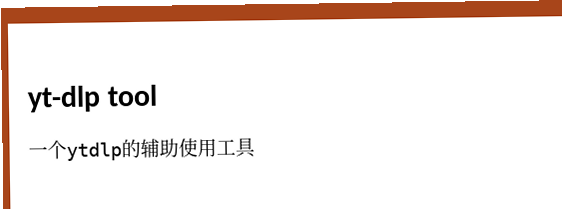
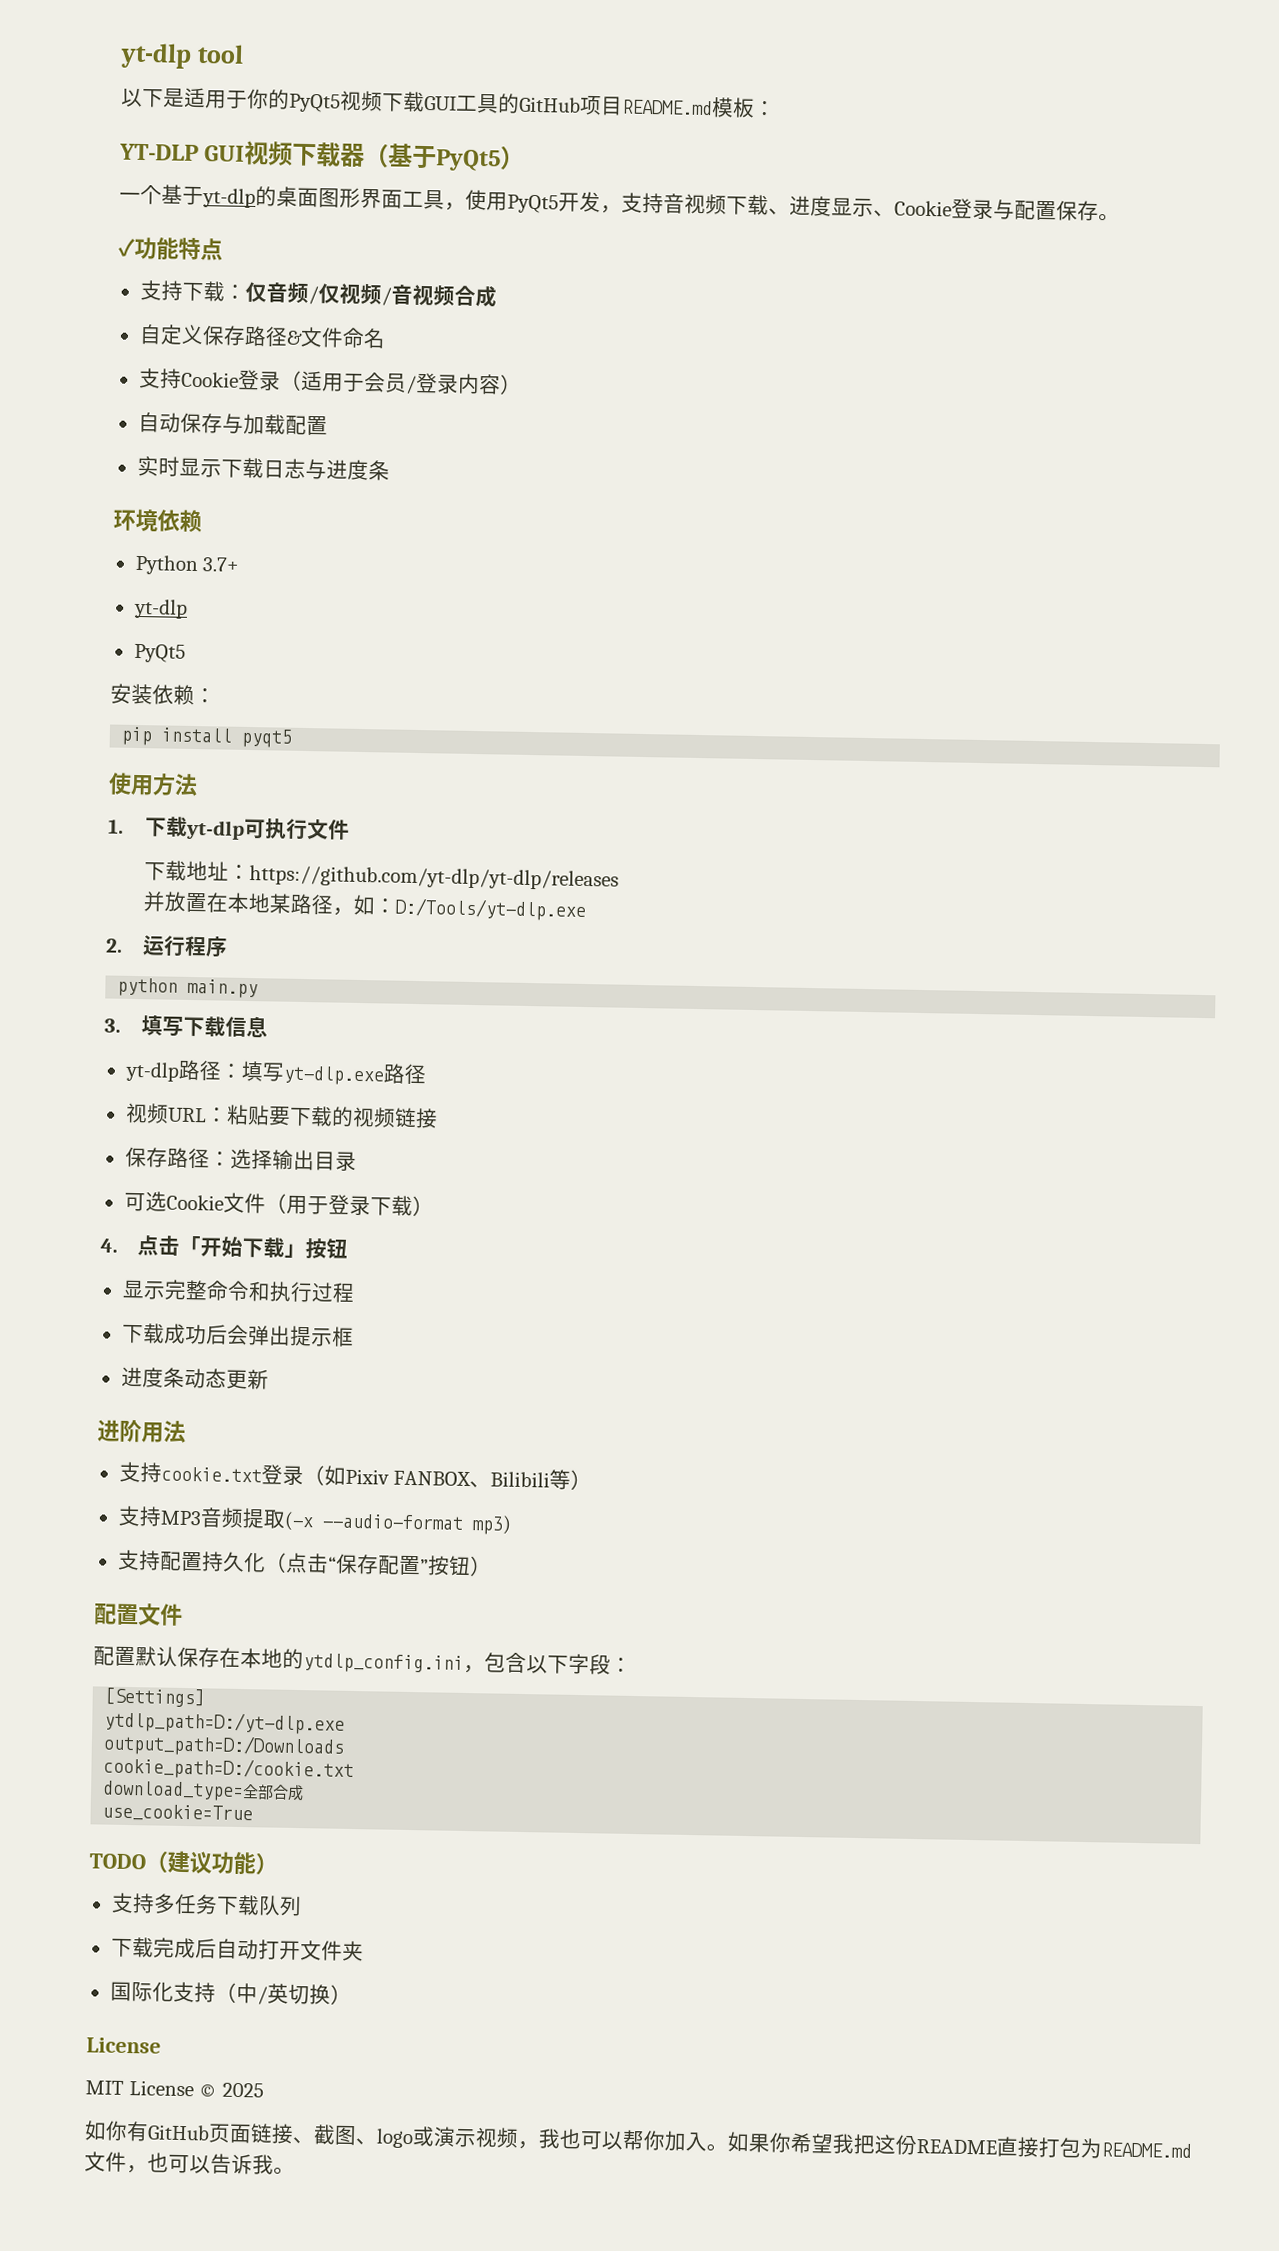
[28,137,256,161] 一个ytdlp的辅助使用工具 -> [121,87,776,118] [119,140,526,172] [119,184,1120,222] [118,236,223,261] [139,279,497,308] [138,323,386,349] [138,367,522,395] [137,411,328,436] [136,455,390,481] [113,508,202,533] [134,554,241,576] [132,598,188,619] [133,643,186,663] [110,683,216,706] [121,726,293,748] [108,772,198,797] [108,816,350,841] [143,860,619,891] [142,891,586,922] [105,935,228,958] [117,977,259,999] [104,1014,268,1038] [124,1059,427,1086] [124,1102,438,1129] [124,1146,357,1171] [123,1191,434,1217] [100,1235,348,1259] [121,1279,355,1303] [121,1323,354,1347] [120,1366,269,1390] [97,1418,186,1443] [118,1461,593,1491] [117,1505,512,1535] [117,1549,492,1577] [94,1603,183,1626] [93,1646,632,1675] [104,1687,206,1708] [104,1710,346,1735] [103,1733,346,1758] [103,1756,355,1782] [102,1780,305,1802] [102,1803,254,1823] [89,1850,278,1875] [110,1892,302,1917] [110,1937,364,1962] [109,1981,352,2006] [86,2037,161,2054] [85,2080,264,2098] [84,2120,1192,2159] [84,2151,295,2176] 以下是适用于你的PyQt5视频下载GUI工具的GitHub项目README.md模板： // YT-DLP GUI视频下载器（基于PyQt5） // 一个基于yt-dlp的桌面图形界面工具，使用PyQt5开发，支持音视频下载、进度显示、Cookie登录与配置保存。 // ✓功能特点 // 支持下载：仅音频/仅视频/音视频合成 // 自定义保存路径&文件命名 // 支持Cookie登录（适用于会员/登录内容） // 自动保存与加载配置 // 实时显示下载日志与进度条 // 环境依赖 // Python 3.7+ // yt-dlp // PyQt5 // 安装依赖： // pip install pyqt5 // 使用方法 // 1.下载yt-dlp可执行文件 // 下载地址：https://github.com/yt-dlp/yt-dlp/releases // 并放置在本地某路径，如：D:/Tools/yt-dlp.exe // 2.运行程序 // python main.py // 3.填写下载信息 // yt-dlp路径：填写yt-dlp.exe路径 // 视频URL：粘贴要下载的视频链接 // 保存路径：选择输出目录 // 可选Cookie文件（用于登录下载） // 4.点击「开始下载」按钮 // 显示完整命令和执行过程 // 下载成功后会弹出提示框 // 进度条动态更新 // 进阶用法 // 支持cookie.txt登录（如Pixiv FANBOX、Bilibili等） // 支持MP3音频提取(-x --audio-format mp3) // 支持配置持久化（点击“保存配置”按钮） // 配置文件 // 配置默认保存在本地的ytdlp_config.ini，包含以下字段： // [Settings] // ytdlp_path=D:/yt-dlp.exe // output_path=D:/Downloads // cookie_path=D:/cookie.txt // download_type=全部合成 // use_cookie=True // TODO（建议功能） // 支持多任务下载队列 // 下载完成后自动打开文件夹 // 国际化支持（中/英切换） // License // MIT License © 2025 // 如你有GitHub页面链接、截图、logo或演示视频，我也可以帮你加入。如果你希望我把这份README直接打包为README.md文件，也可以告诉我。

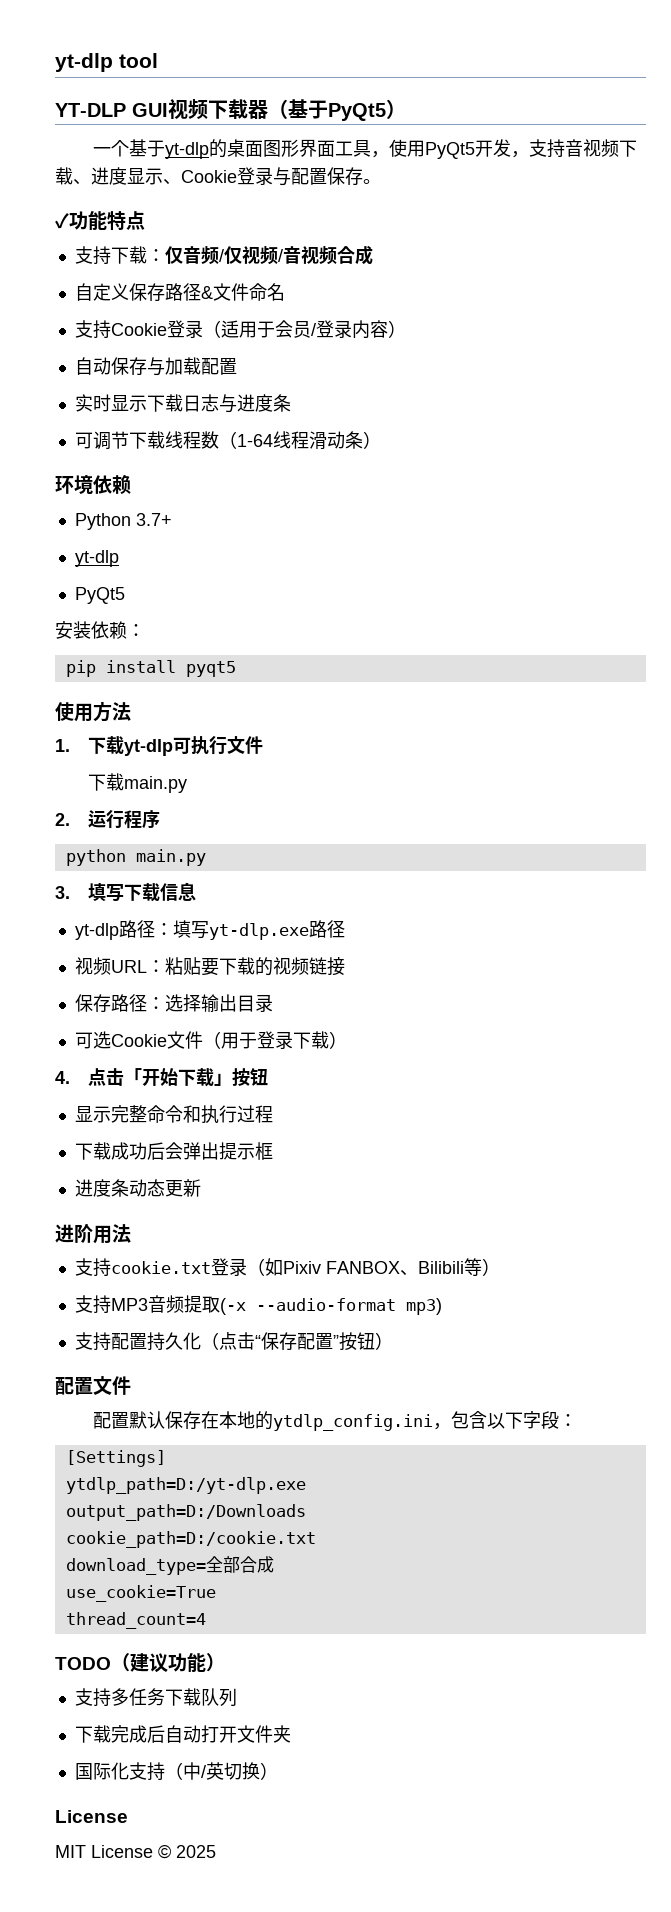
[121,87,776,118] // 以下是适用于你的PyQt5视频下载GUI工具的GitHub项目README.md模板： -> (158, 60) none
(390, 470) none -> [74,431,381,450] // 可调节下载线程数（1-64线程滑动条）
[185,860,619,891] [142,891,586,922] 地址：https://github.com/yt-dlp/yt-dlp/releases // 并放置在本地某路径，如：D:/Tools/yt-dlp.exe -> [124,776,188,793] main.py
(254, 1813) none -> [65,1612,206,1629] // thread_count=4
[84,2120,1192,2159] [84,2151,295,2176] // 如你有GitHub页面链接、截图、logo或演示视频，我也可以帮你加入。如果你希望我把这份README直接打包为README.md文件，也可以告诉我。 -> (216, 1851) none

